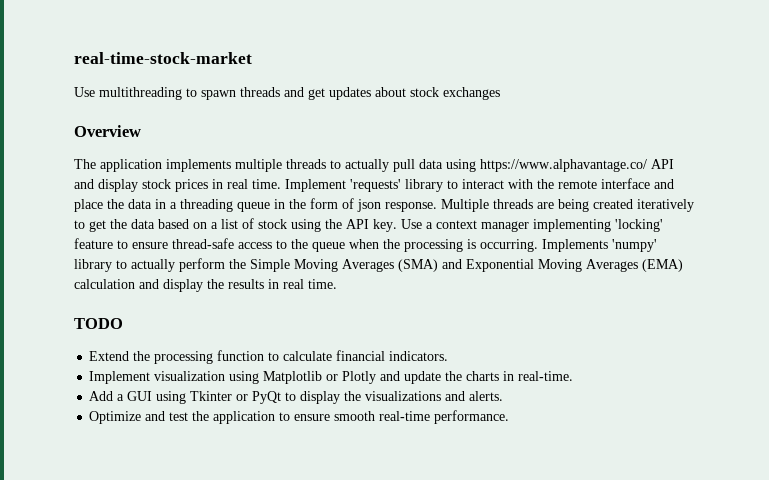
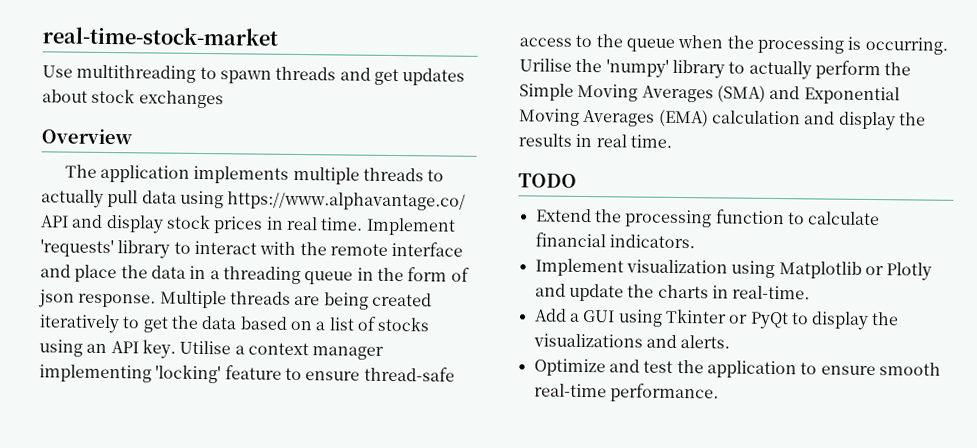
[258,219,342,232] stock using the -> [377,316,431,332] [39,339,108,357] stocks using an
[401,219,422,229] Use -> [179,340,232,355] Utilise
[542,239,608,252] Implements -> [519,58,603,73] Urilise the

